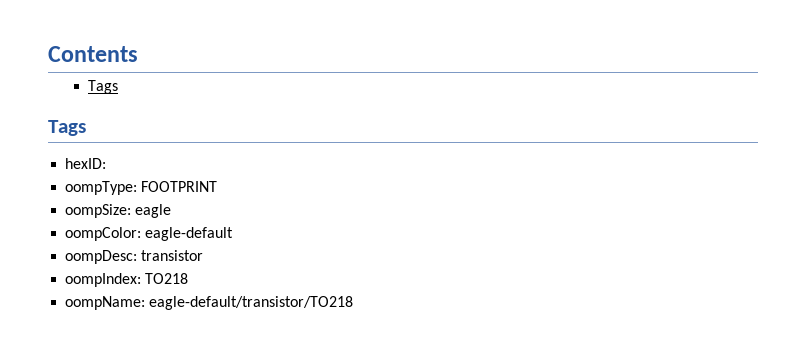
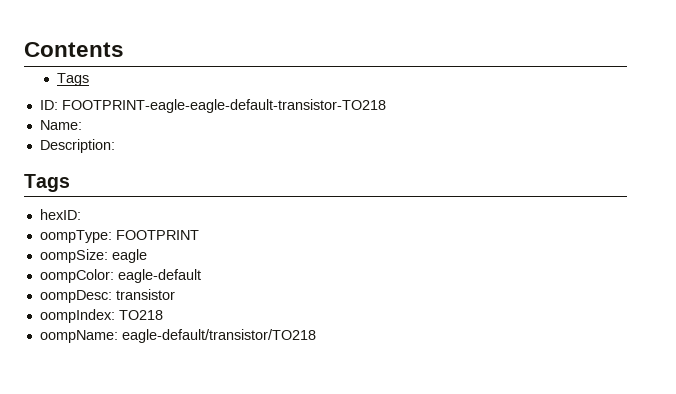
(119, 87) none -> [39,99,386,113] [39,120,82,130] [39,139,115,153] // ID: FOOTPRINT-eagle-eagle-default-transistor-TO218 // Name: // Description:

